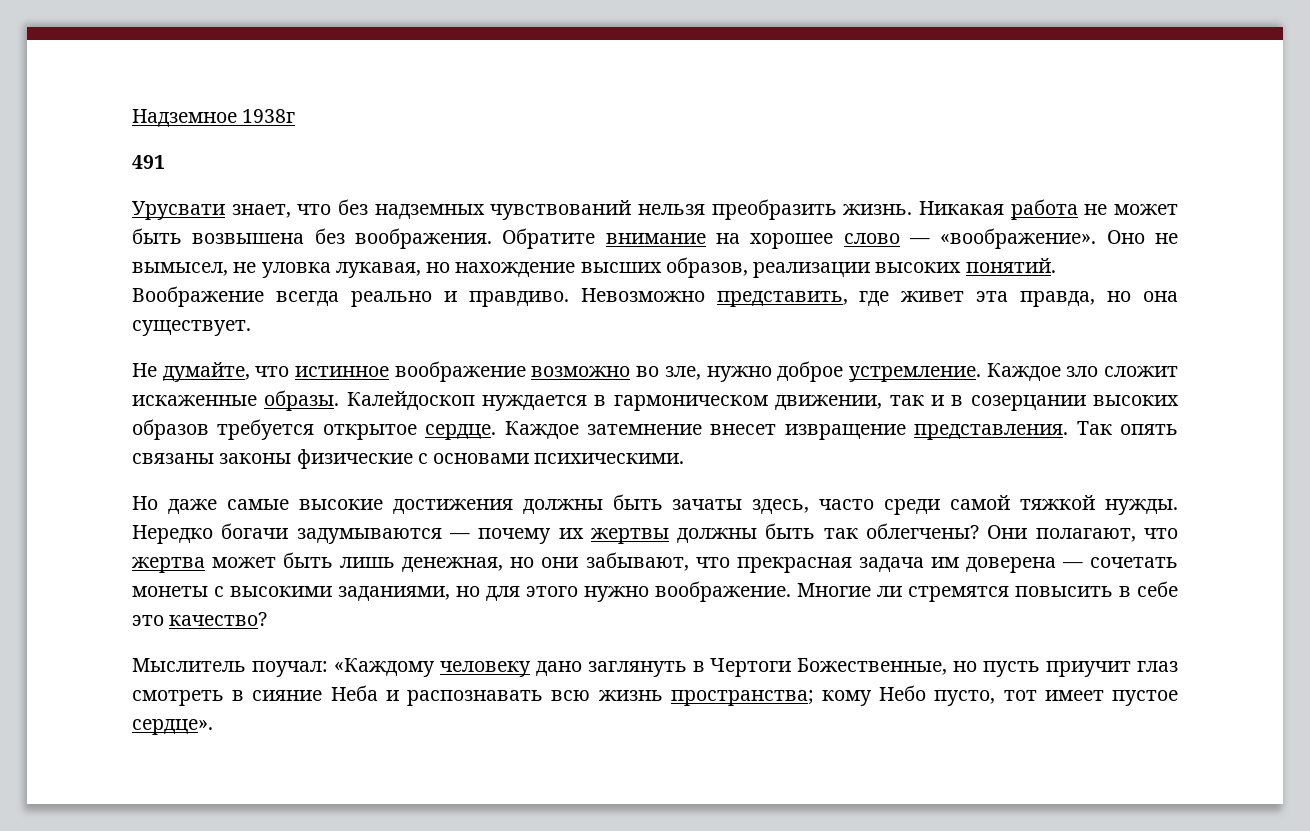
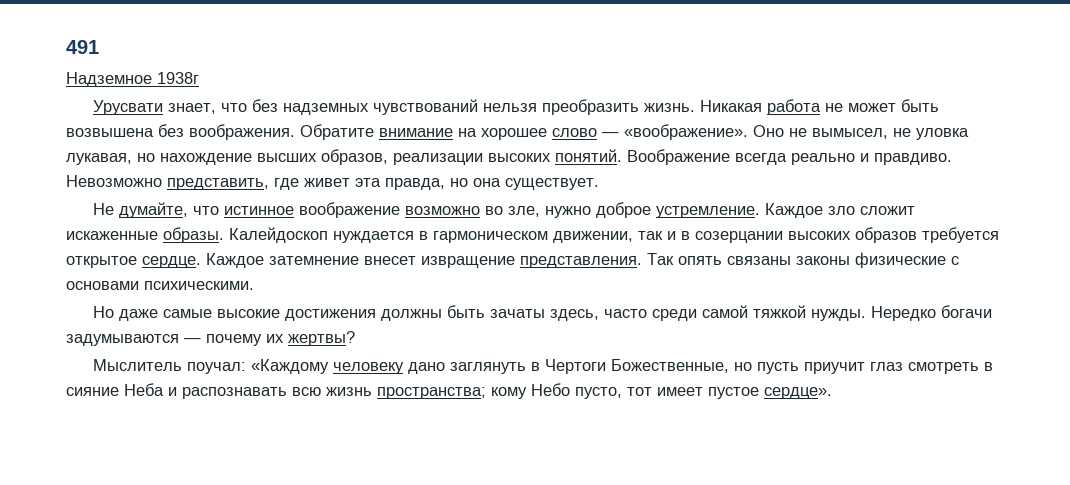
(132, 118) none -> [66,40,99,54] 491 //
[132,155,165,169] // 491 -> (199, 78) none
[590,523,1178,544] [132,552,1178,573] [132,581,1178,602] [132,612,268,626] жертвы должны быть так облегчены? Они полагают, что жертва может быть лишь денежная, но они забывают, что прекрасная задача им доверена — сочетать монеты с высокими заданиями, но для этого нужно воображение. Многие ли стремятся повысить в себе это качество? -> [288,331,355,346] жертвы?

